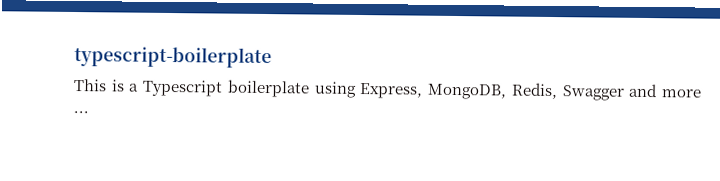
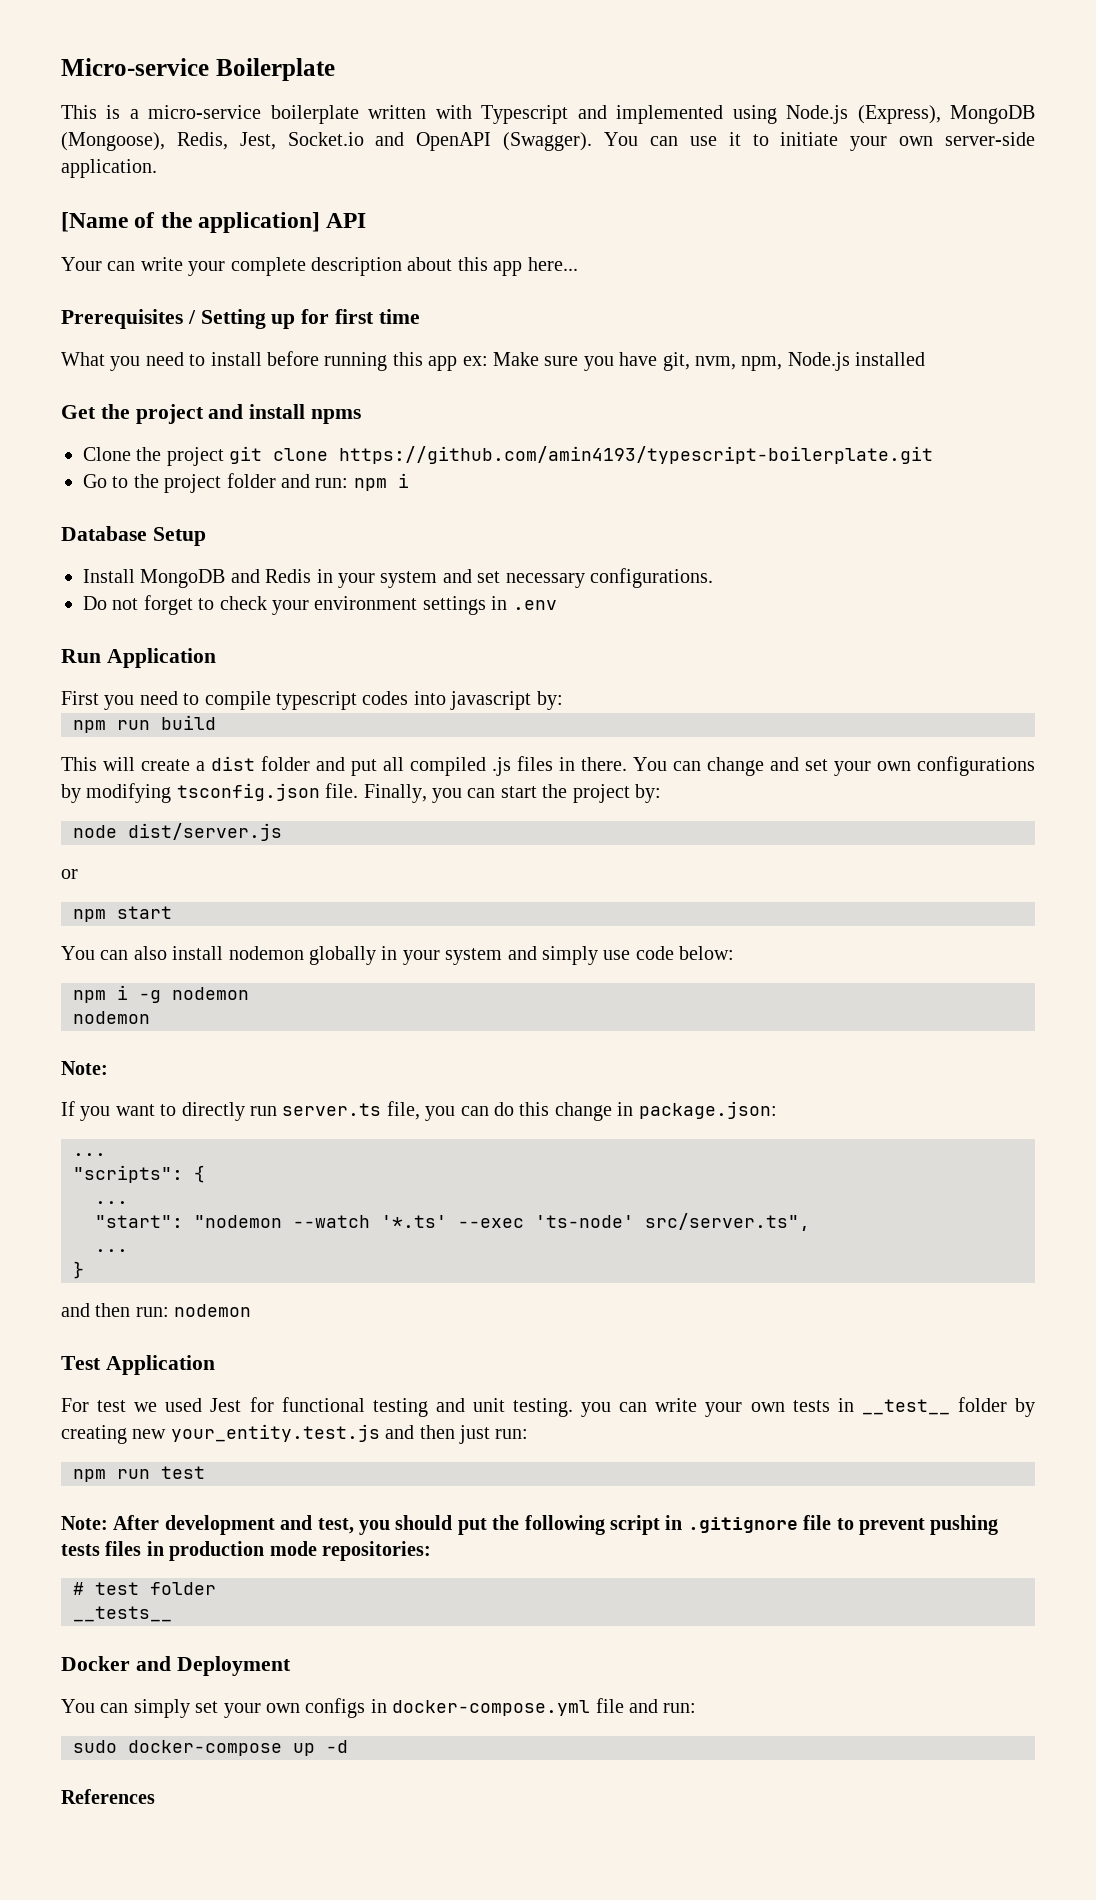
[74,46,272,69] typescript-boilerplate -> [61,58,335,81] Micro-service Boilerplate
[142,79,703,101] [73,111,89,114] Typescript boilerplate using Express, MongoDB, Redis, Swagger and more ... -> [148,105,1035,124] [61,132,1035,151] [61,159,157,178] [61,212,367,233] [61,257,578,276] [61,309,420,329] [61,351,926,371] [61,404,362,424] [83,446,934,466] [83,473,409,493] [61,526,206,546] [83,568,713,588] [83,595,557,615] [61,648,216,668] [61,691,563,710] [73,715,216,733] [61,756,1035,776] [61,783,661,803] [73,823,282,841] [61,869,78,879] [73,906,172,922] [61,946,735,965] [73,985,249,1003] [73,1011,150,1024] [61,1061,108,1075] [61,1101,777,1121] [73,1153,106,1156] [73,1165,205,1183] [95,1201,128,1204] [95,1213,810,1231] [95,1249,128,1252] [73,1261,84,1279] [61,1303,252,1317] [61,1355,215,1375] [61,1397,1036,1417] [61,1424,529,1444] [73,1466,205,1482] [61,1515,999,1535] [61,1541,431,1561] [73,1582,216,1595] [73,1606,172,1622] [61,1656,291,1676] [61,1698,697,1718] [73,1740,348,1756] [61,1789,155,1804] micro-service boilerplate written with Typescript and implemented using Node.js (Express), MongoDB (Mongoose), Redis, Jest, Socket.io and OpenAPI (Swagger). You can use it to initiate your own server-side application. // [Name of the application] API // Your can write your complete description about this app here... // Prerequisites / Setting up for first time // What you need to install before running this app ex: Make sure you have git, nvm, npm, Node.js installed // Get the project and install npms // Clone the project git clone https://github.com/amin4193/typescript-boilerplate.git // Go to the project folder and run: npm i // Database Setup // Install MongoDB and Redis in your system and set necessary configurations. // Do not forget to check your environment settings in .env // Run Application // First you need to compile typescript codes into javascript by: // npm run build // This will create a dist folder and put all compiled .js files in there. You can change and set your own configurations by modifying tsconfig.json file. Finally, you can start the project by: // node dist/server.js // or // npm start // You can also install nodemon globally in your system and simply use code below: // npm i -g nodemon // nodemon // Note: // If you want to directly run server.ts file, you can do this change in package.json: // ... // "scripts": { // ... // "start": "nodemon --watch '*.ts' --exec 'ts-node' src/server.ts", // ... // } // and then run: nodemon // Test Application // For test we used Jest for functional testing and unit testing. you can write your own tests in __test__ folder by creating new your_entity.test.js and then just run: // npm run test // Note: After development and test, you should put the following script in .gitignore file to prevent pushing tests files in production mode repositories: // # test folder // __tests__ // Docker and Deployment // You can simply set your own configs in docker-compose.yml file and run: // sudo docker-compose up -d // References

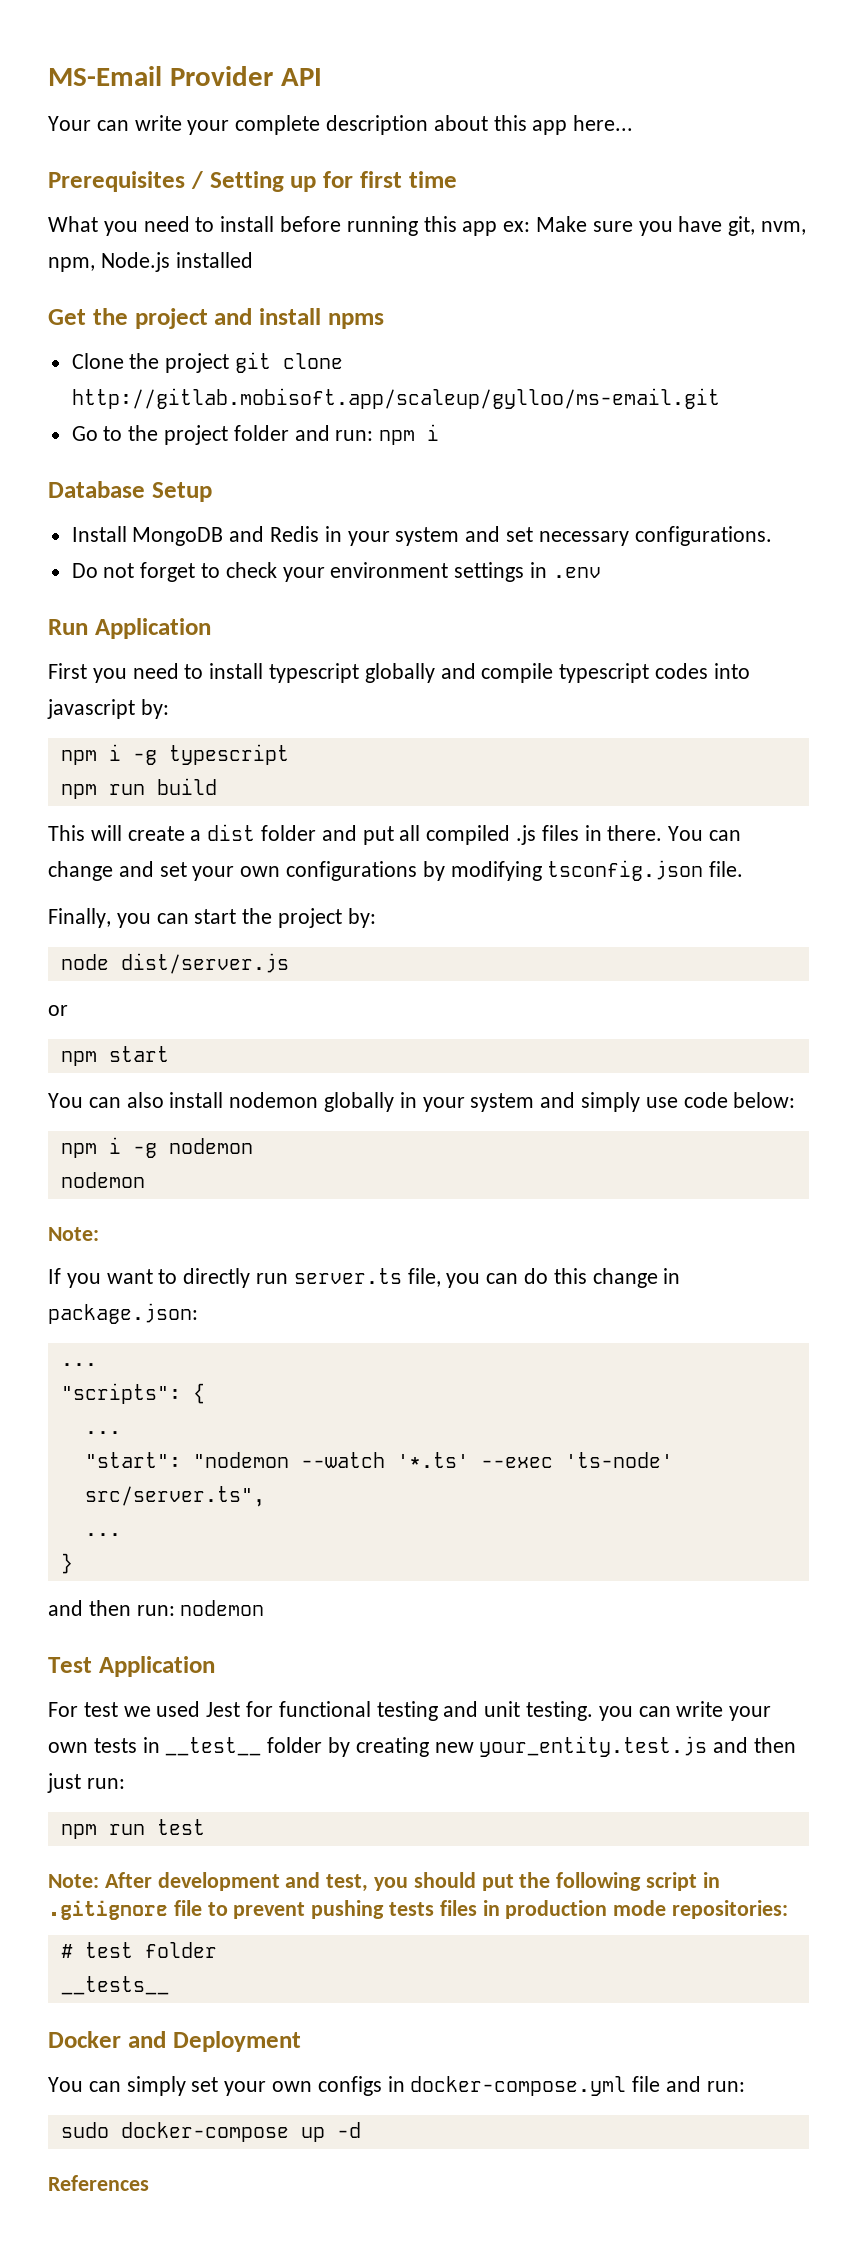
[61,58,335,81] [61,105,1035,124] [61,132,1035,151] [61,159,157,178] [61,212,321,233] Micro-service Boilerplate // This is a micro-service boilerplate written with Typescript and implemented using Node.js (Express), MongoDB (Mongoose), Redis, Jest, Socket.io and OpenAPI (Swagger). You can use it to initiate your own server-side application. // [Name of the application] -> [48,66,273,86] MS-Email Provider
[339,446,934,464] https://github.com/amin4193/typescript-boilerplate.git -> [71,388,720,409] http://gitlab.mobisoft.app/scaleup/gylloo/ms-email.git
(200, 699) none -> [209,663,476,683] install typescript globally and
(563, 700) none -> [60,744,289,765] // npm i -g typescript
(359, 790) none -> (744, 869) //

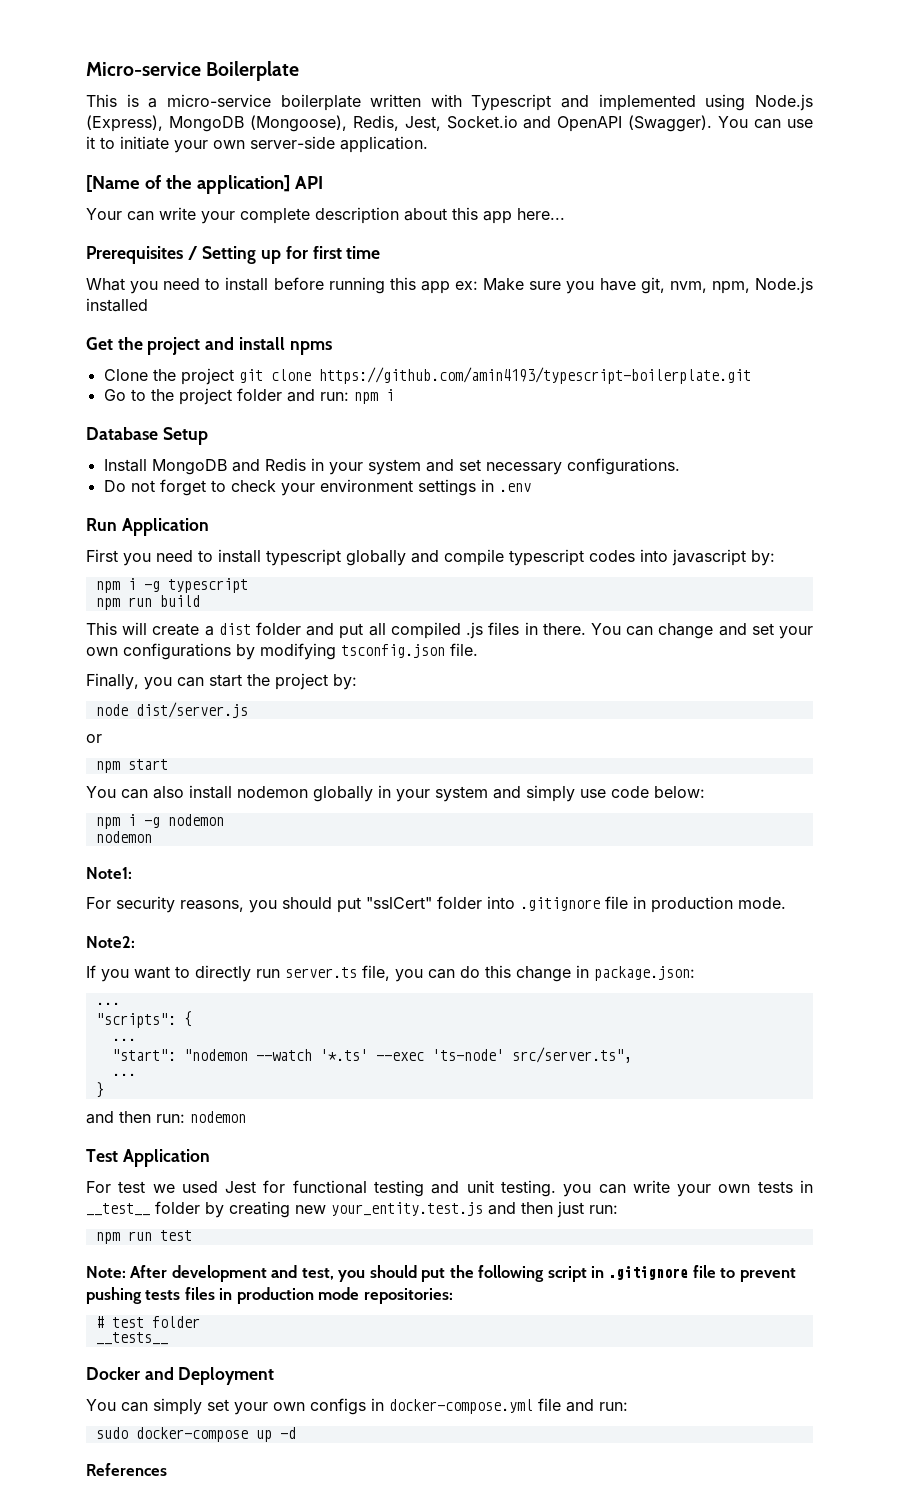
[48,66,273,86] MS-Email Provider -> [86,61,300,81] [86,94,813,111] [86,115,813,132] [86,136,428,153] [86,175,290,194] Micro-service Boilerplate // This is a micro-service boilerplate written with Typescript and implemented using Node.js (Express), MongoDB (Mongoose), Redis, Jest, Socket.io and OpenAPI (Swagger). You can use it to initiate your own server-side application. // [Name of the application]
[71,388,720,409] http://gitlab.mobisoft.app/scaleup/gylloo/ms-email.git -> [318,367,751,384] https://github.com/amin4193/typescript-boilerplate.git
[48,1227,99,1241] Note: -> [86,867,132,879] [86,896,786,913] [86,936,135,948] Note1: // For security reasons, you should put "sslCert" folder into .gitignore file in production mode. // Note2:

